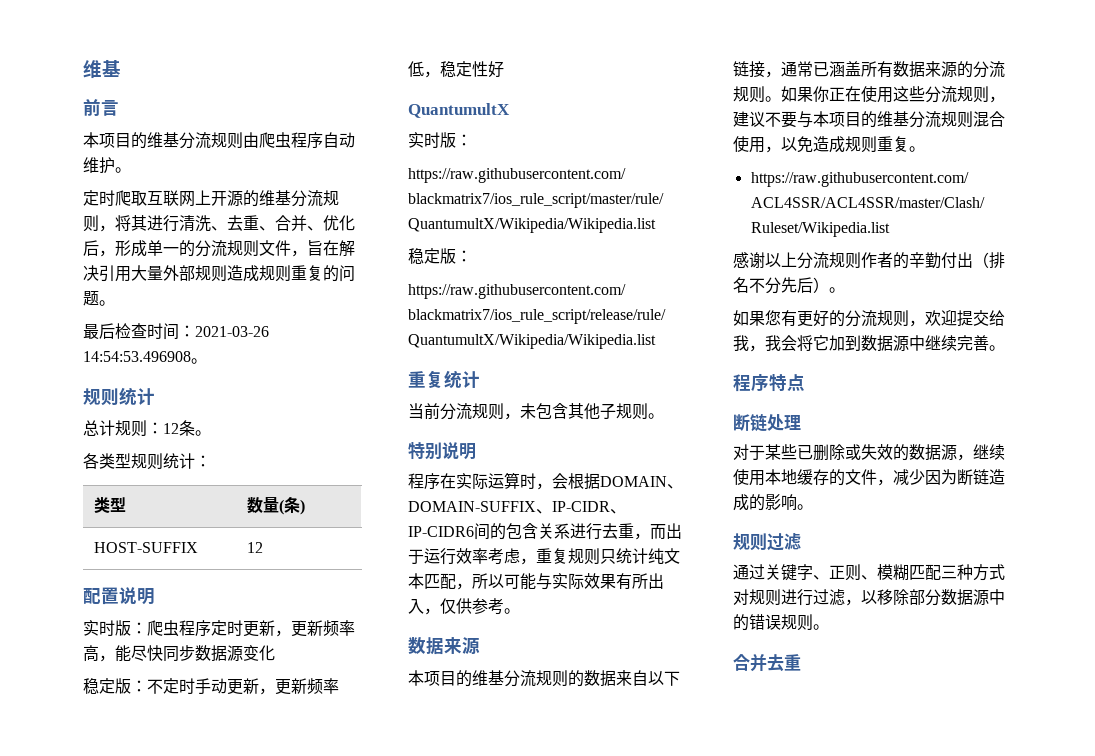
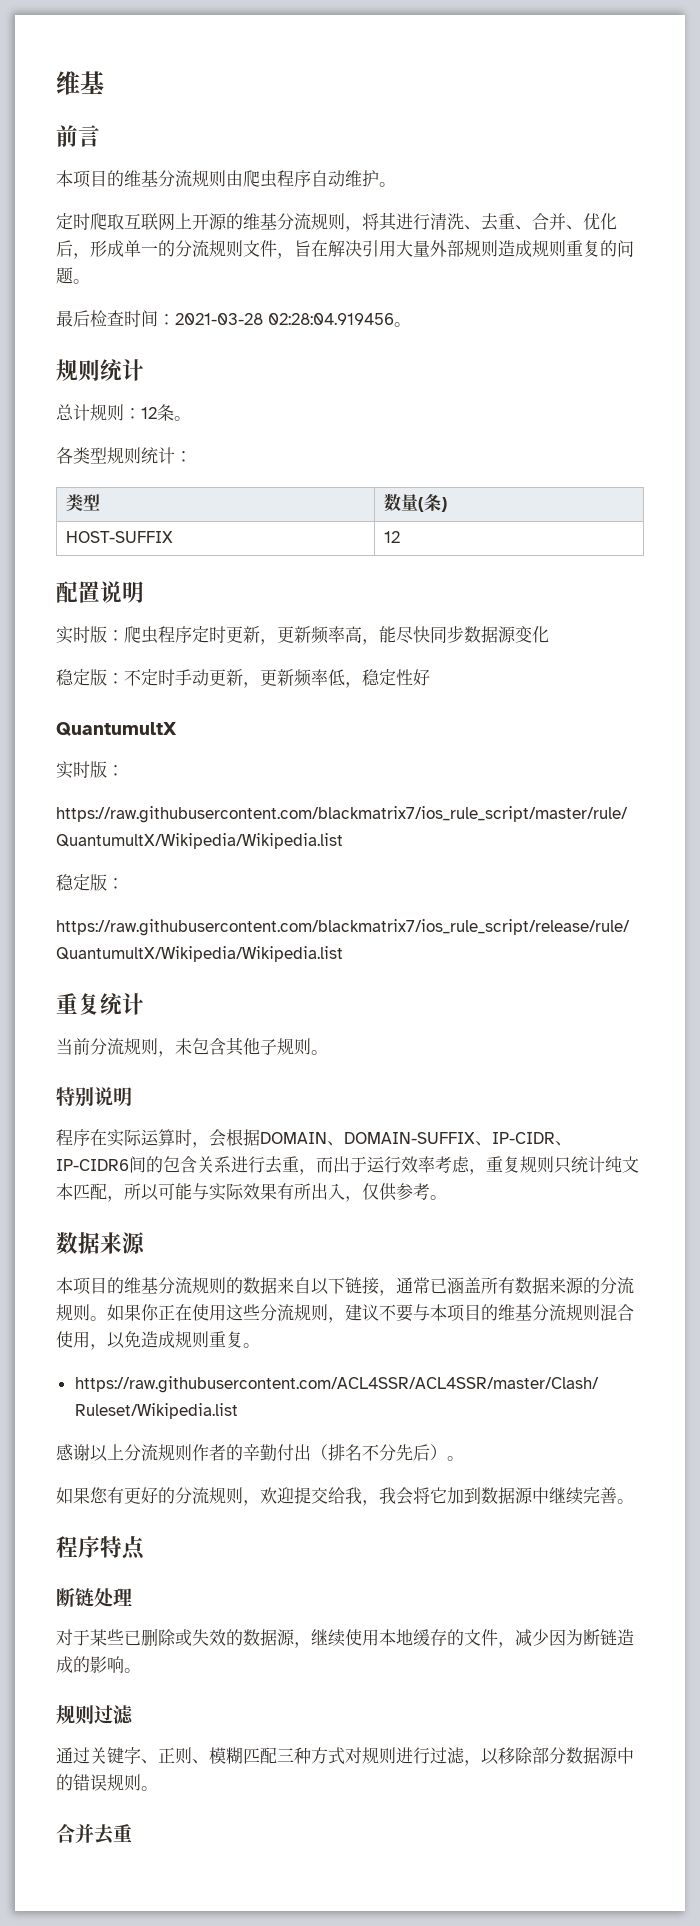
[195,326,269,337] [83,351,191,362] 2021-03-26 14:54:53.496908 -> [175,313,394,325] 2021-03-28 02:28:04.919456

